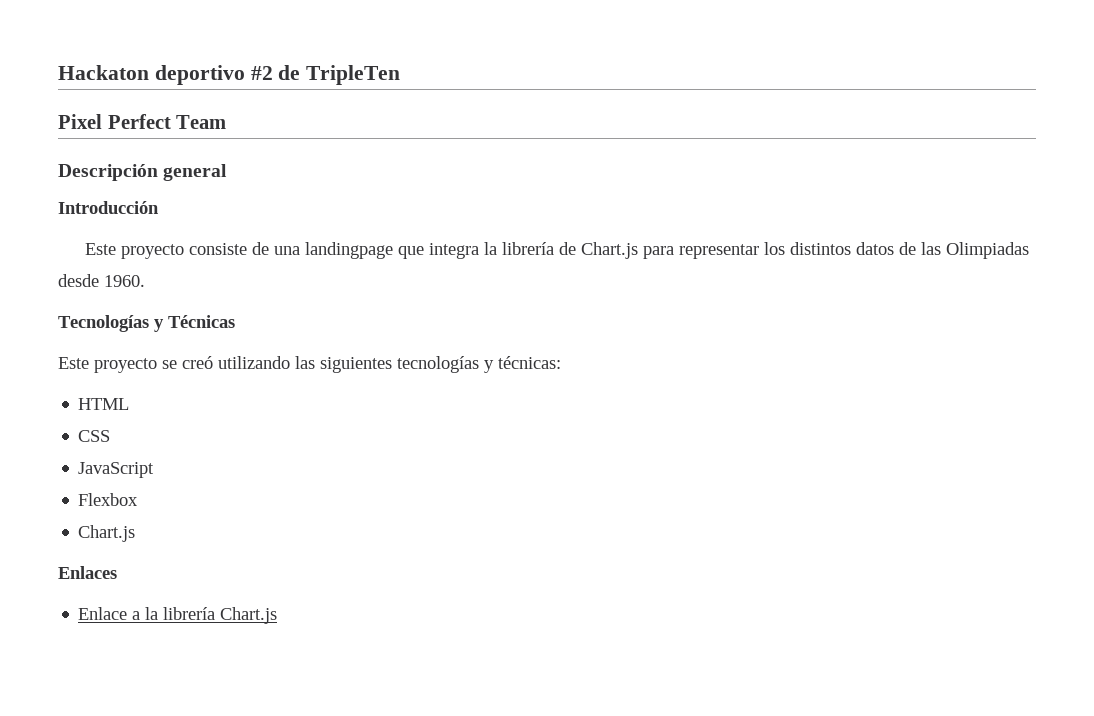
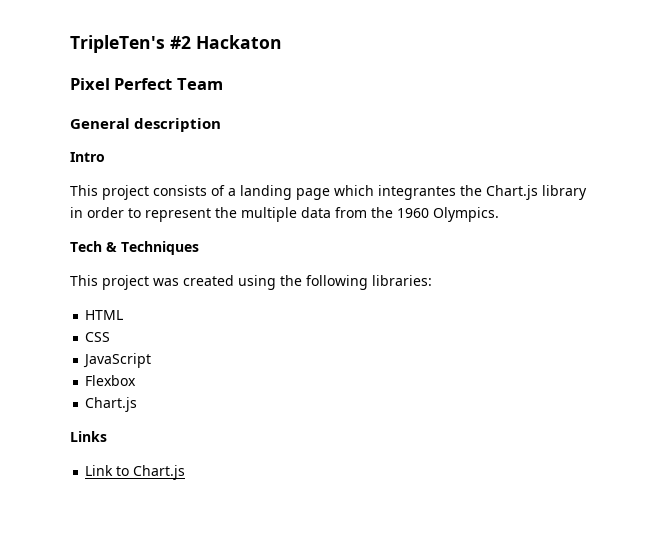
(58, 72) none -> [70,35,191,53] TripleTen's #2
[154,65,401,85] deportivo #2 de TripleTen -> (282, 42) none
[58,164,228,181] [58,201,159,214] [84,242,1029,259] [58,274,145,287] [58,315,235,332] [58,356,561,373] Descripción general // Introducción // Este proyecto consiste de una landingpage que integra la librería de Chart.js para representar los distintos datos de las Olimpiadas desde 1960. // Tecnologías y Técnicas // Este proyecto se creó utilizando las siguientes tecnologías y técnicas: -> [70,118,222,132] [70,152,105,162] [70,185,587,200] [70,207,499,222] [70,241,199,255] [70,275,432,290] General description // Intro // This project consists of a landing page which integrantes the Chart.js library in order to represent the multiple data from the 1960 Olympics. // Tech & Techniques // This project was created using the following libraries:
[58,566,117,579] [78,607,216,620] Enlaces // Enlace a la librería -> [70,431,107,442] [85,465,130,476] Links // Link to

